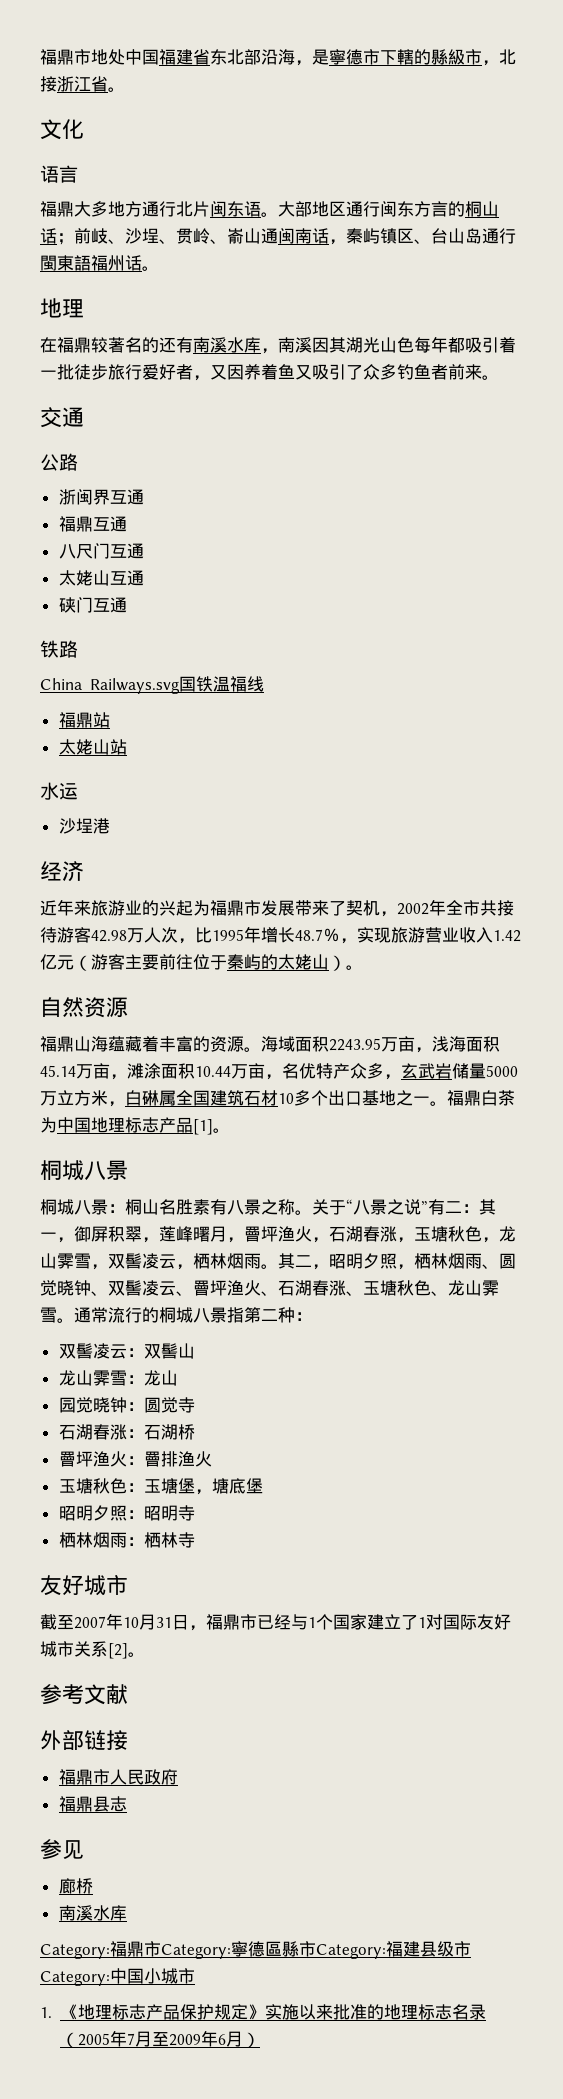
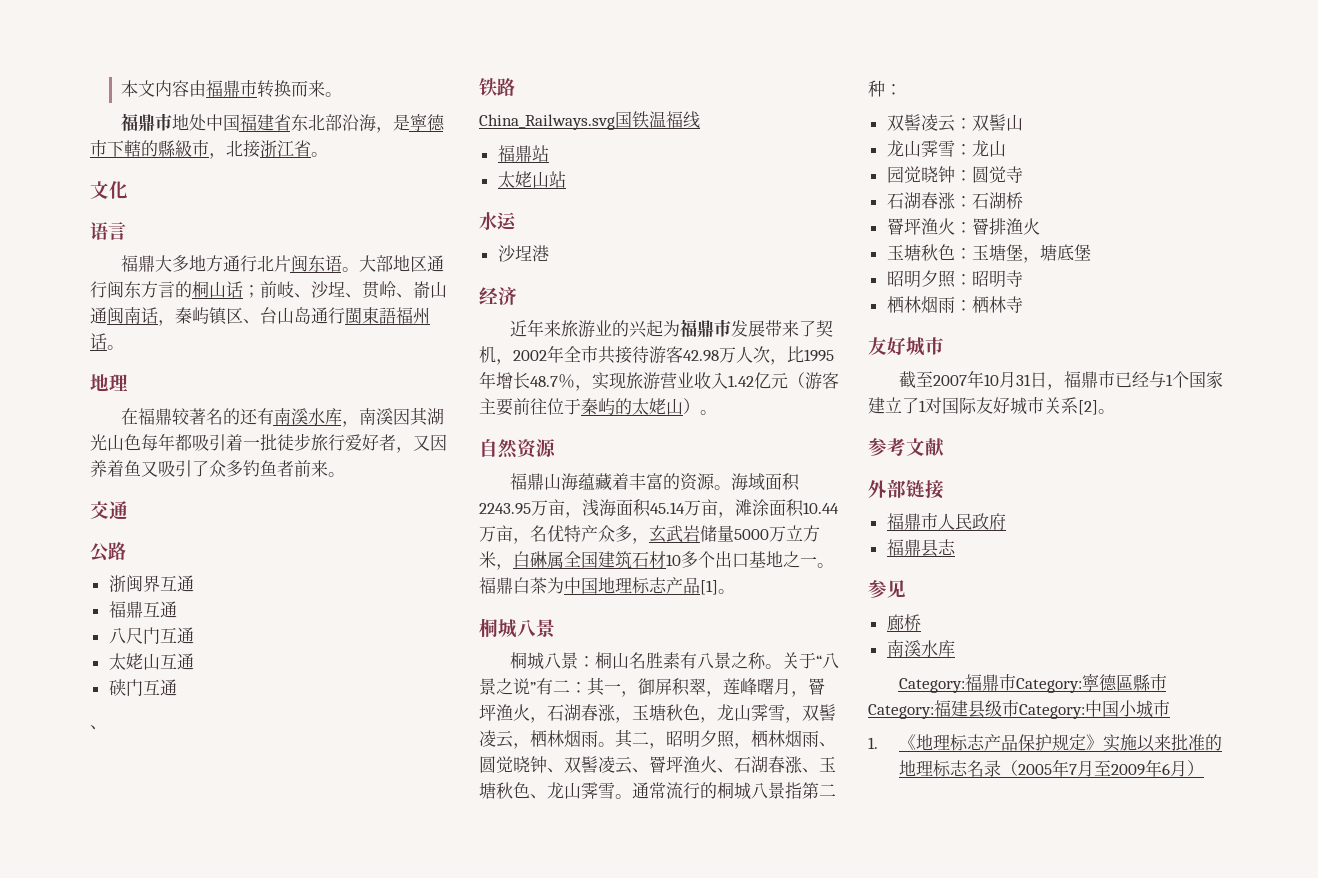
(40, 57) none -> [121,80,343,98] 本文内容由福鼎市转换而来。 //
(127, 605) none -> [90,725,107,730] // 、

